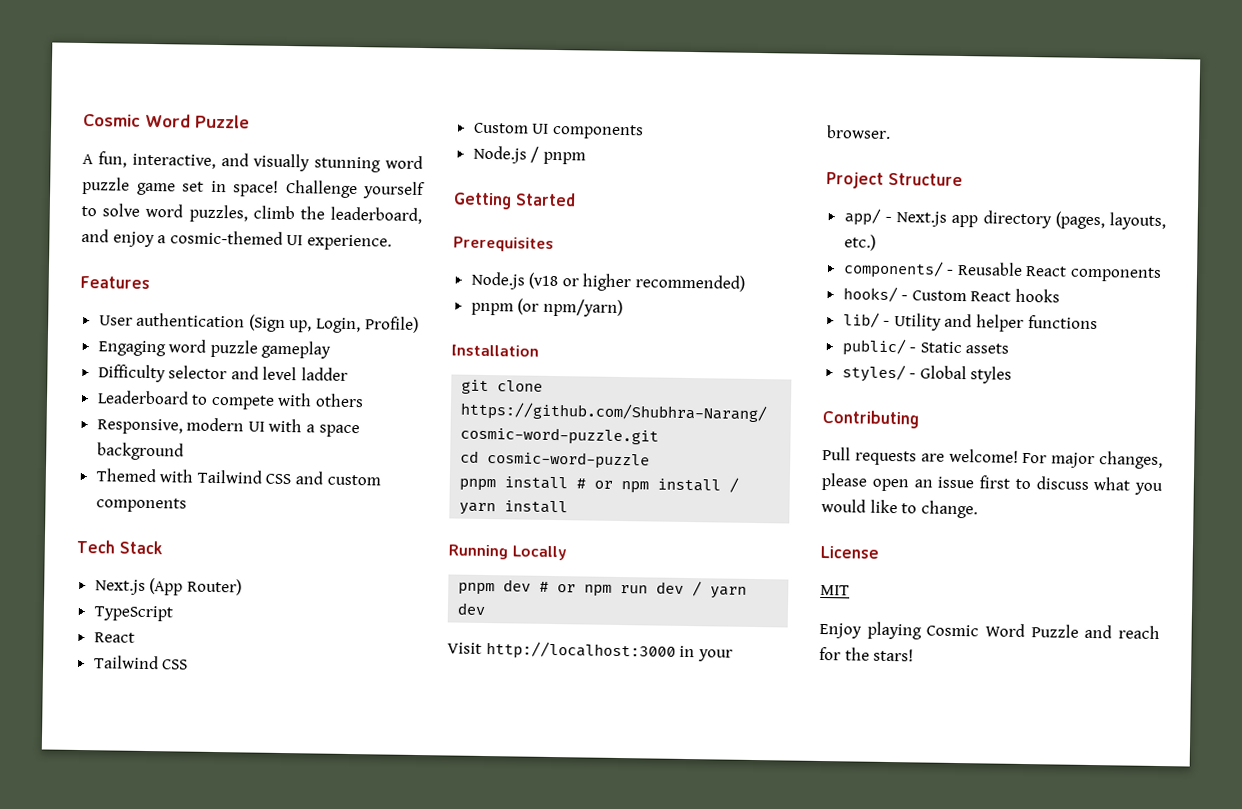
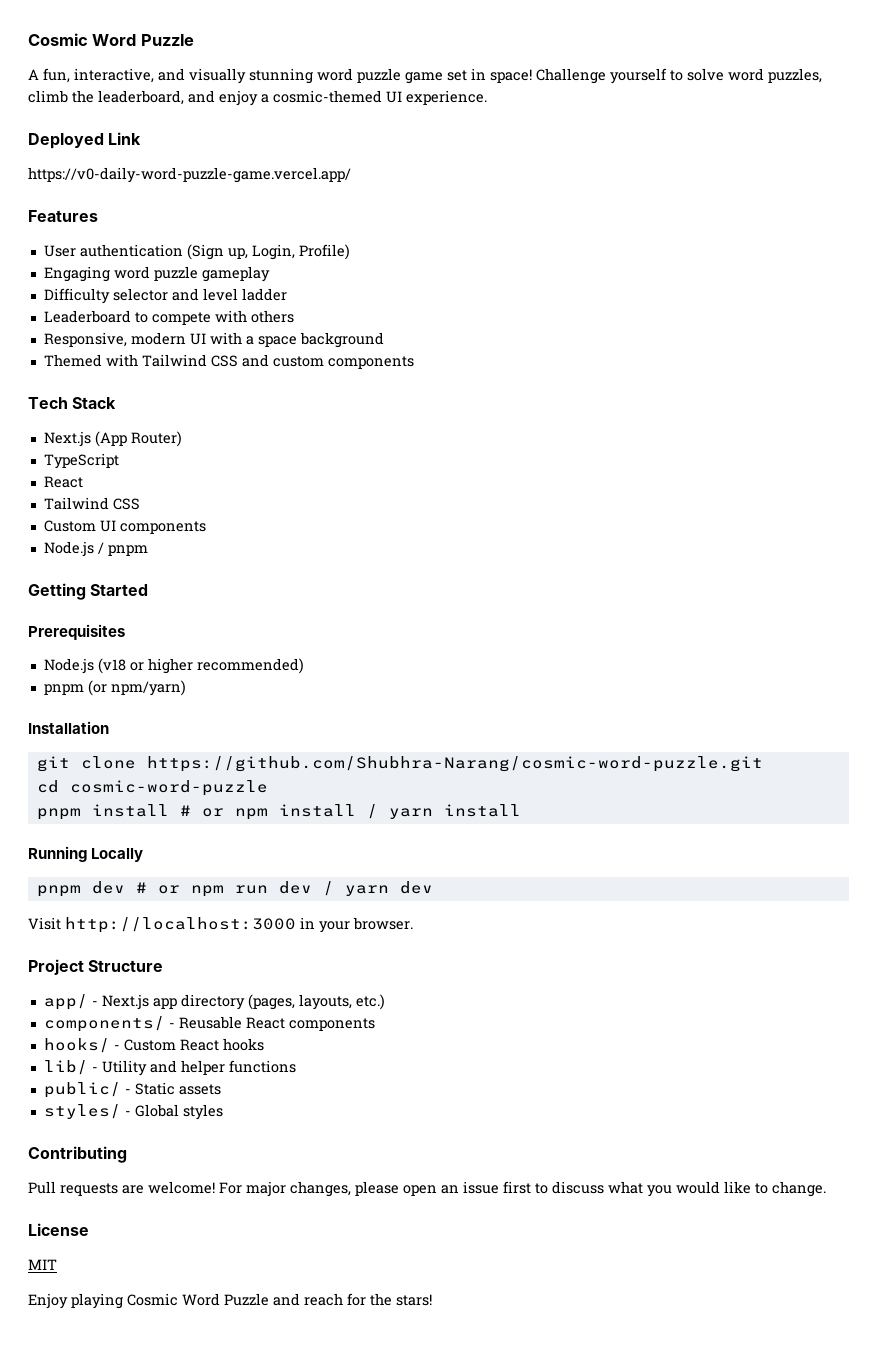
(392, 242) none -> [28,132,142,149] [28,167,351,183] // Deployed Link // https://v0-daily-word-puzzle-game.vercel.app/

